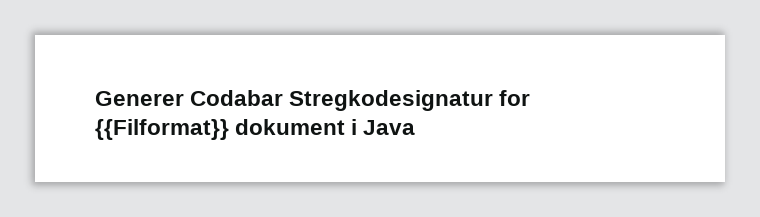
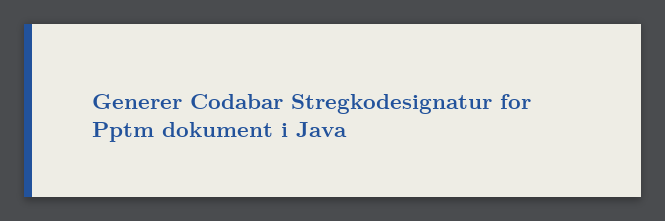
[95,119,229,140] {{Filformat}} -> [92,122,154,142] Pptm

